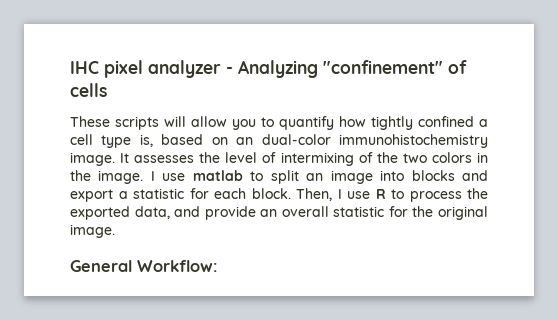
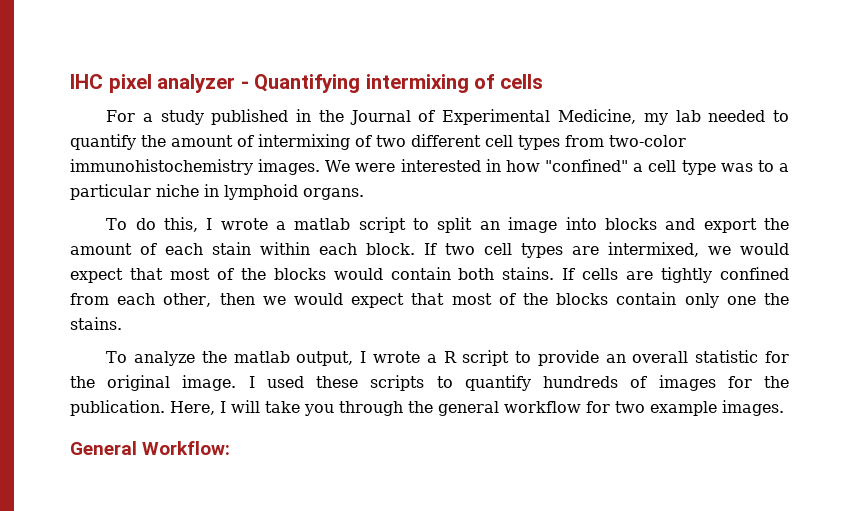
[238,60,443,78] Analyzing "confinement" -> [254,74,469,93] Quantifying intermixing
[70,116,488,130] [70,134,488,148] [70,152,488,166] [70,170,243,184] These scripts will allow you to quantify how tightly confined a cell type is, based on an dual-color immunohistochemistry image. It assesses the level of intermixing of the two colors in the image. I use matlab -> [106,109,790,125] [70,134,686,150] [70,159,790,175] [70,184,364,200] [106,217,406,233] For a study published in the Journal of Experimental Medicine, my lab needed to quantify the amount of intermixing of two different cell types from two-color immunohistochemistry images. We were interested in how "confined" a cell type was to a particular niche in lymphoid organs. // To do this, I wrote a matlab script
[118,188,488,202] [70,206,201,220] a statistic for each block. Then, I use R to process the exported data, and -> [763,218,789,230] [70,242,789,258] [70,267,790,283] [70,292,789,308] [70,317,122,330] [106,350,532,366] the amount of each stain within each block. If two cell types are intermixed, we would expect that most of the blocks would contain both stains. If cells are tightly confined from each other, then we would expect that most of the blocks contain only one the stains. // To analyze the matlab output, I wrote a R script to
(115, 231) none -> [248,375,790,391] [70,400,784,416] I used these scripts to quantify hundreds of images for the publication. Here, I will take you through the general workflow for two example images.

